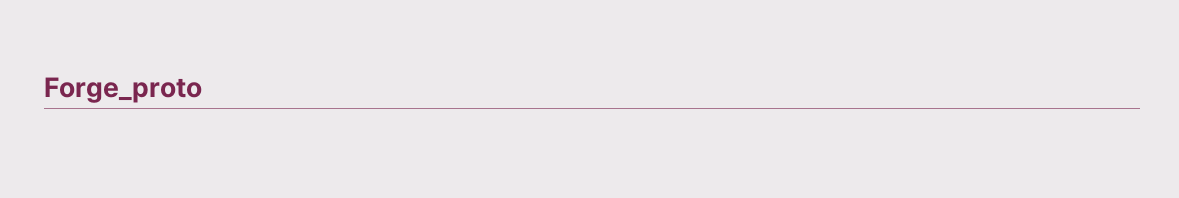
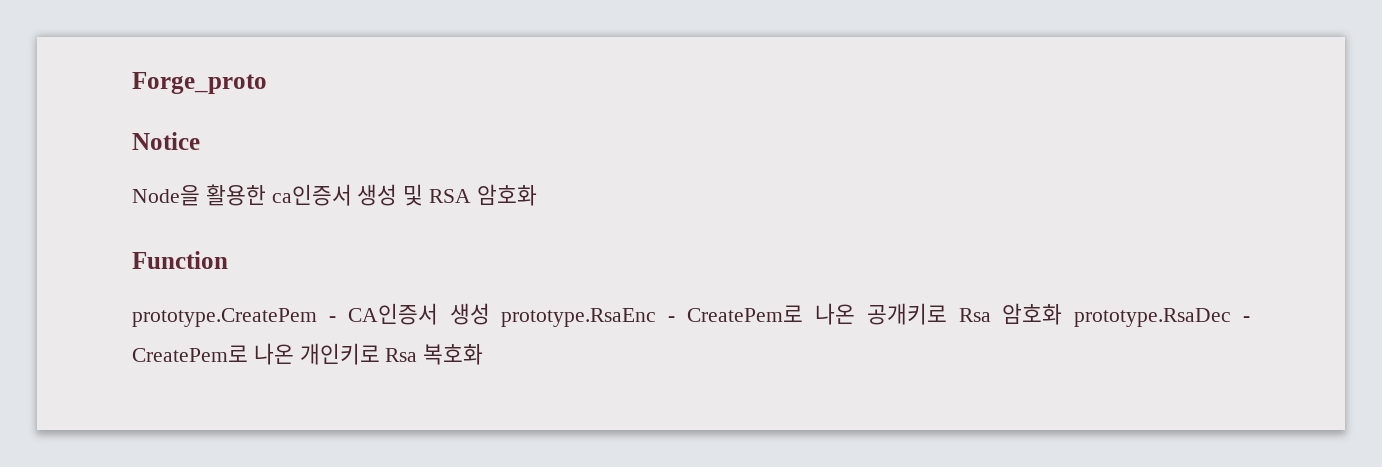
(202, 90) none -> [132,132,200,150] [132,184,537,206] [132,251,228,269] [132,303,1251,327] [132,343,484,365] // Notice // Node을 활용한 ca인증서 생성 및 RSA 암호화 // Function // prototype.CreatePem - CA인증서 생성 prototype.RsaEnc - CreatePem로 나온 공개키로 Rsa 암호화 prototype.RsaDec - CreatePem로 나온 개인키로 Rsa 복호화

